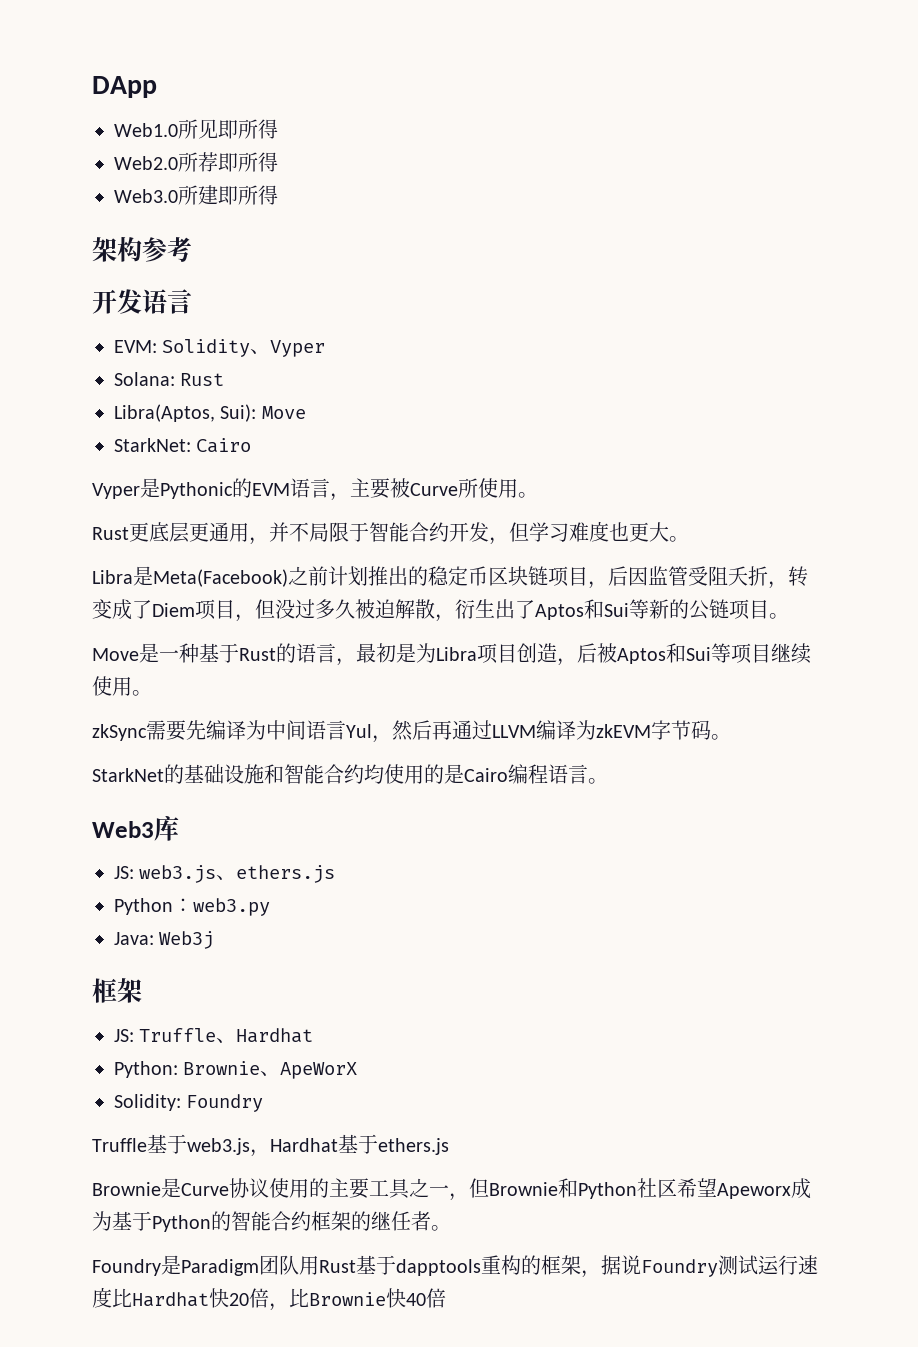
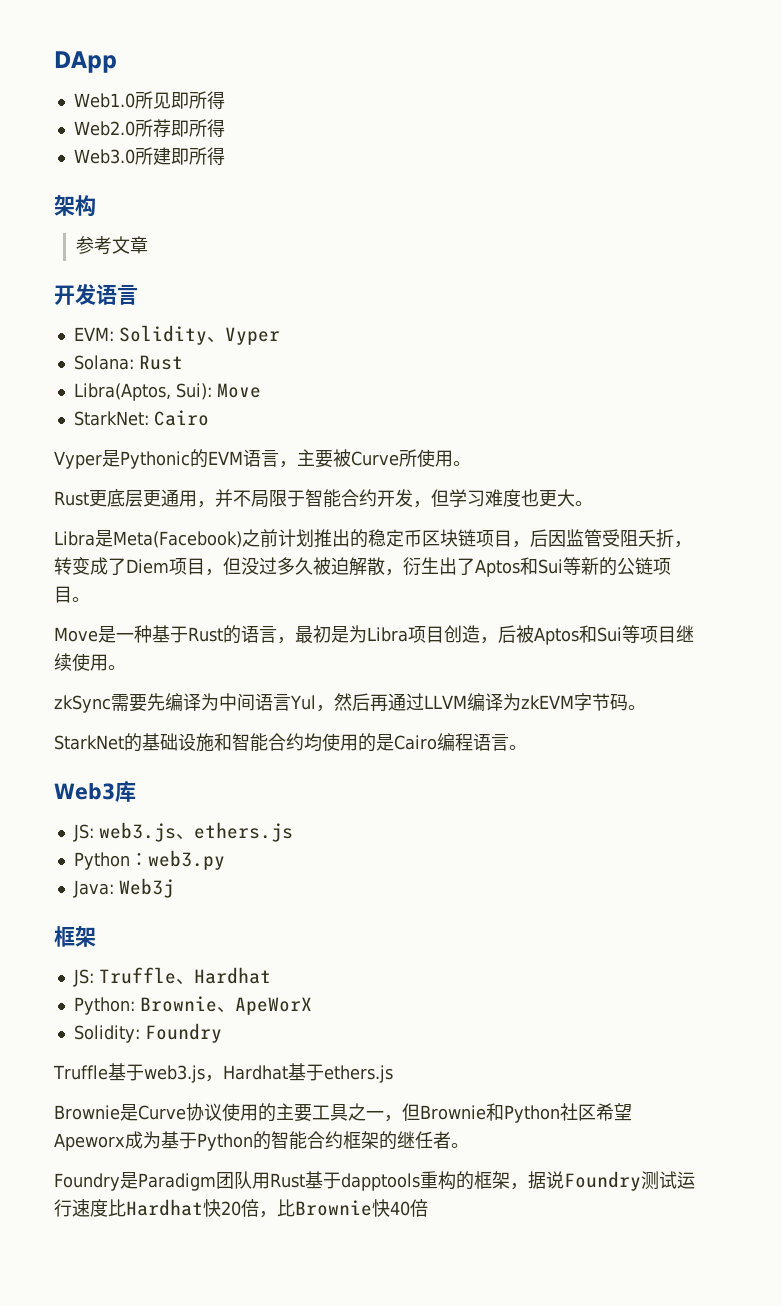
(142, 249) none -> (96, 206) //
(192, 249) none -> [111,236,148,254] 文章

